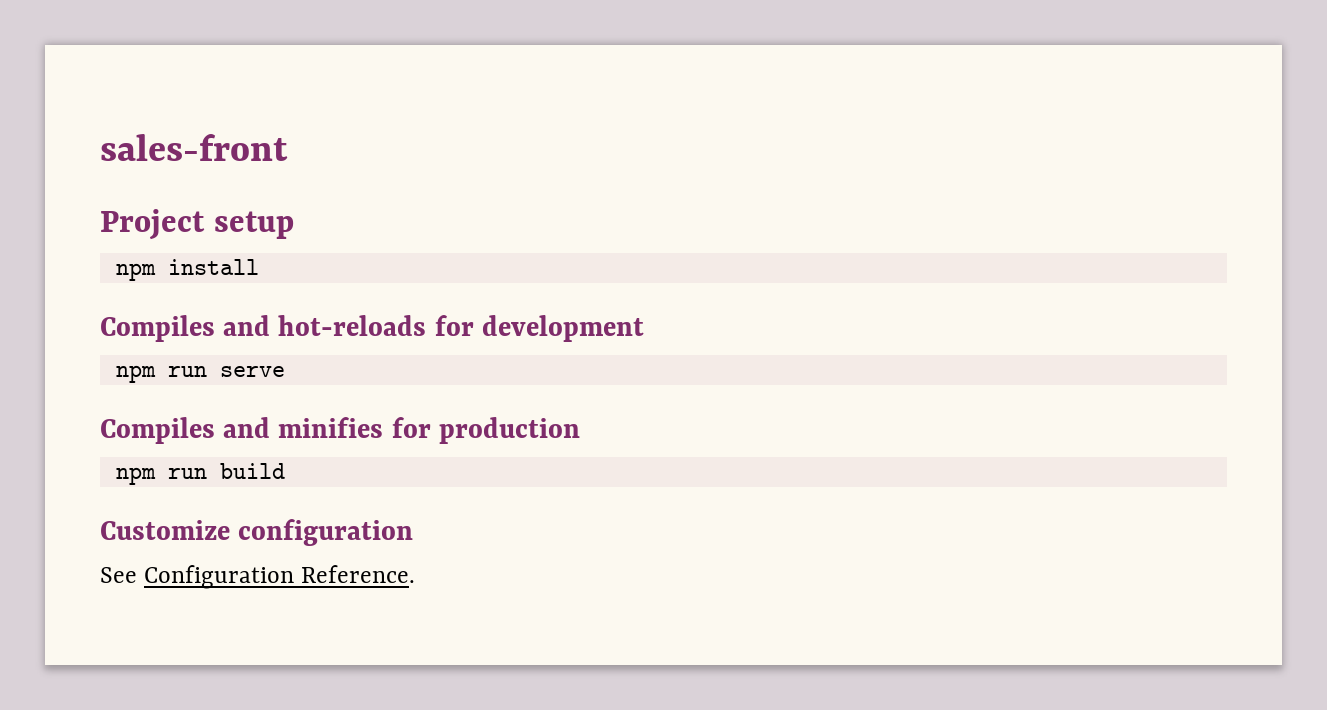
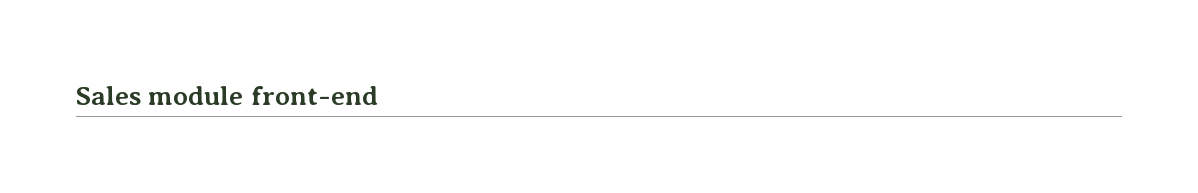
[100,134,288,161] [100,209,294,240] [115,259,259,281] [100,315,644,342] [115,365,285,383] [100,417,580,444] [115,463,285,485] [100,519,414,546] [100,565,416,589] sales-front // Project setup // npm install // Compiles and hot-reloads for development // npm run serve // Compiles and minifies for production // npm run build // Customize configuration // See Configuration Reference. -> [76,86,378,105] Sales module front-end

